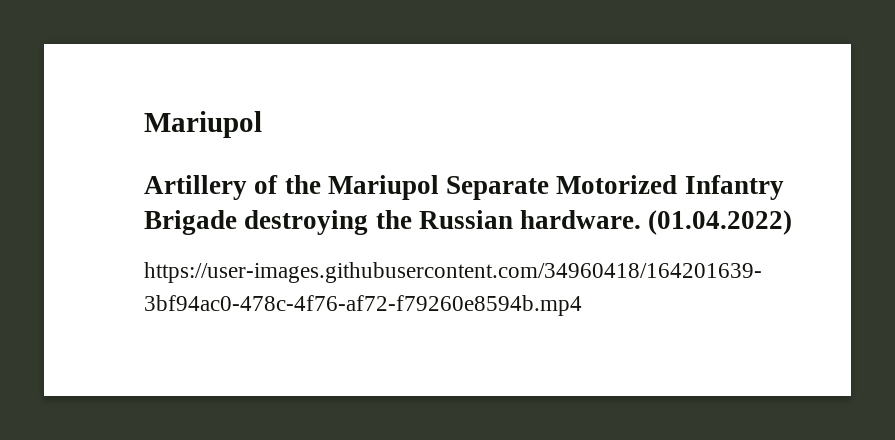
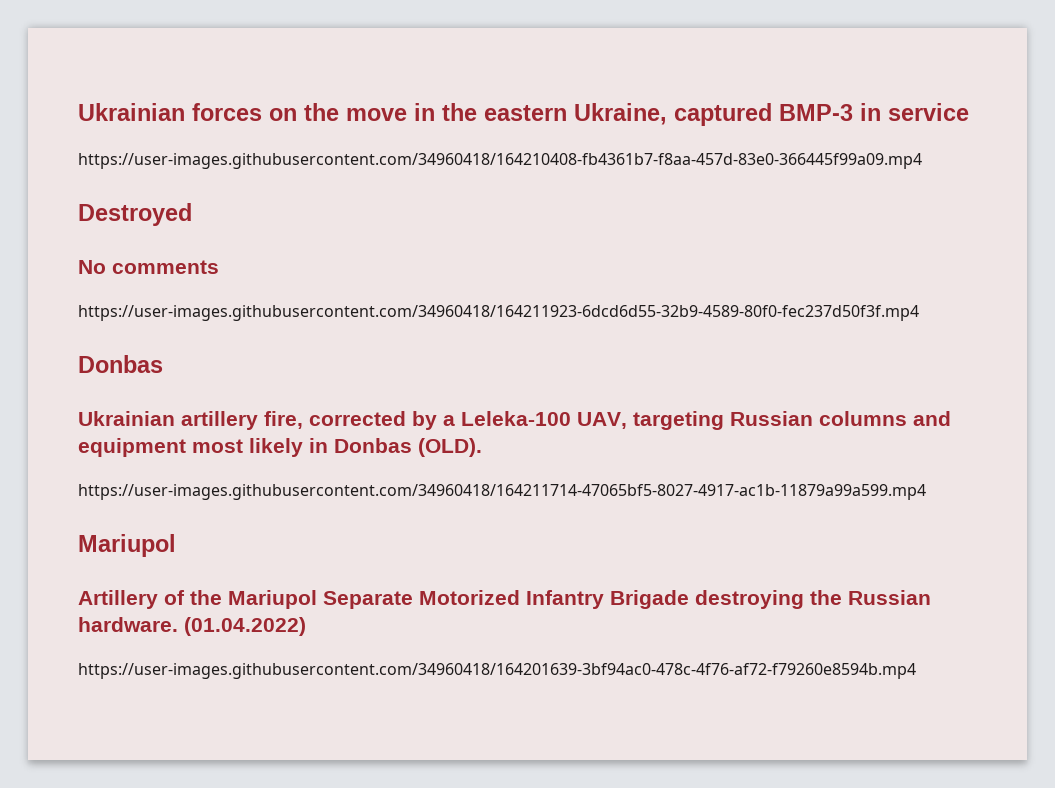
(144, 124) none -> [78,103,969,126] [78,153,922,169] [78,203,192,226] [78,260,219,274] [78,305,919,321] [78,355,163,373] [78,411,951,430] [78,438,482,457] [78,484,926,500] Ukrainian forces on the move in the eastern Ukraine, captured BMP-3 in service // https://user-images.githubusercontent.com/34960418/164210408-fb4361b7-f8aa-457d-83e0-366445f99a09.mp4 // Destroyed // No comments // https://user-images.githubusercontent.com/34960418/164211923-6dcd6d55-32b9-4589-80f0-fec237d50f3f.mp4 // Donbas // Ukrainian artillery fire, corrected by a Leleka-100 UAV, targeting Russian columns and equipment most likely in Donbas (OLD). // https://user-images.githubusercontent.com/34960418/164211714-47065bf5-8027-4917-ac1b-11879a99a599.mp4 //

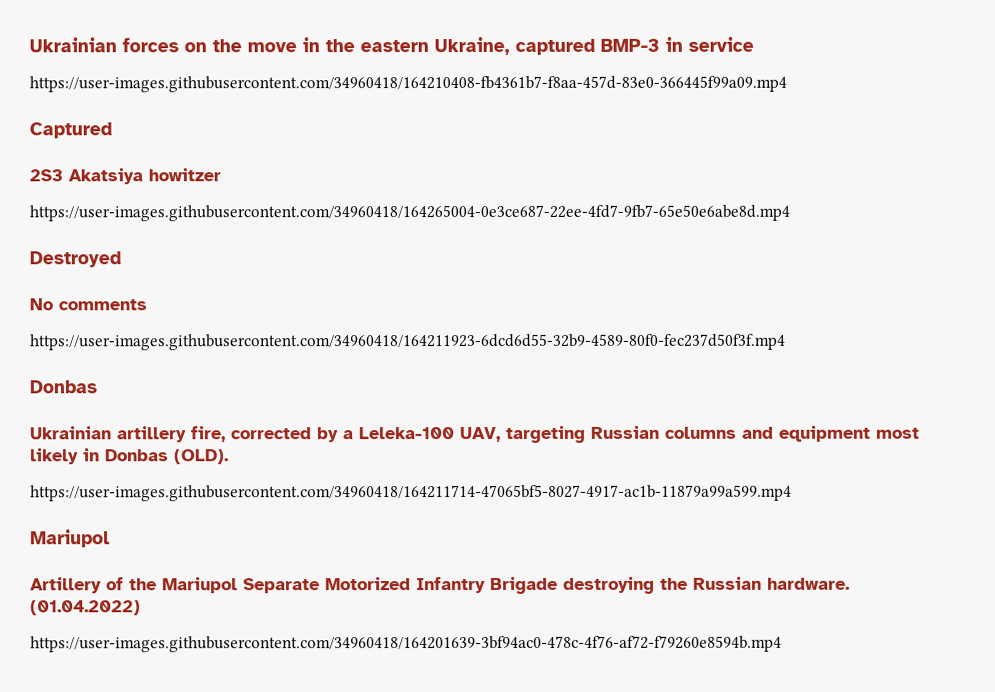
(922, 161) none -> [29,122,112,139] [29,168,221,185] [29,204,790,222] // Captured // 2S3 Akatsiya howitzer // https://user-images.githubusercontent.com/34960418/164265004-0e3ce687-22ee-4fd7-9fb7-65e50e6abe8d.mp4

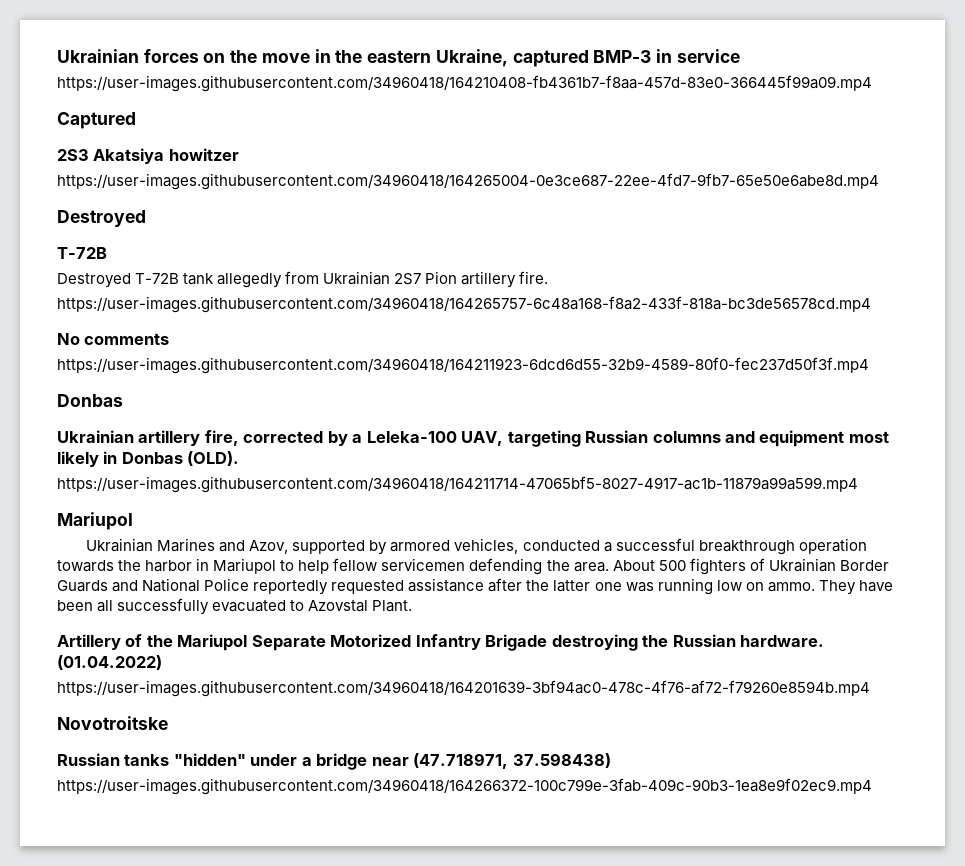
(121, 259) none -> [57,247,107,259] [57,271,549,288] [57,296,871,313] // T-72B // Destroyed T-72B tank allegedly from Ukrainian 2S7 Pion artillery fire. // https://user-images.githubusercontent.com/34960418/164265757-6c48a168-f8a2-433f-818a-bc3de56578cd.mp4
(110, 538) none -> [86,538,867,555] [57,558,889,575] [57,578,893,595] [57,598,413,615] // Ukrainian Marines and Azov, supported by armored vehicles, conducted a successful breakthrough operation towards the harbor in Mariupol to help fellow servicemen defending the area. About 500 fighters of Ukrainian Border Guards and National Police reportedly requested assistance after the latter one was running low on ammo. They have been all successfully evacuated to Azovstal Plant.
(782, 644) none -> [57,716,168,730] [57,753,611,770] [57,778,872,795] // Novotroitske // Russian tanks "hidden" under a bridge near (47.718971, 37.598438) // https://user-images.githubusercontent.com/34960418/164266372-100c799e-3fab-409c-90b3-1ea8e9f02ec9.mp4

